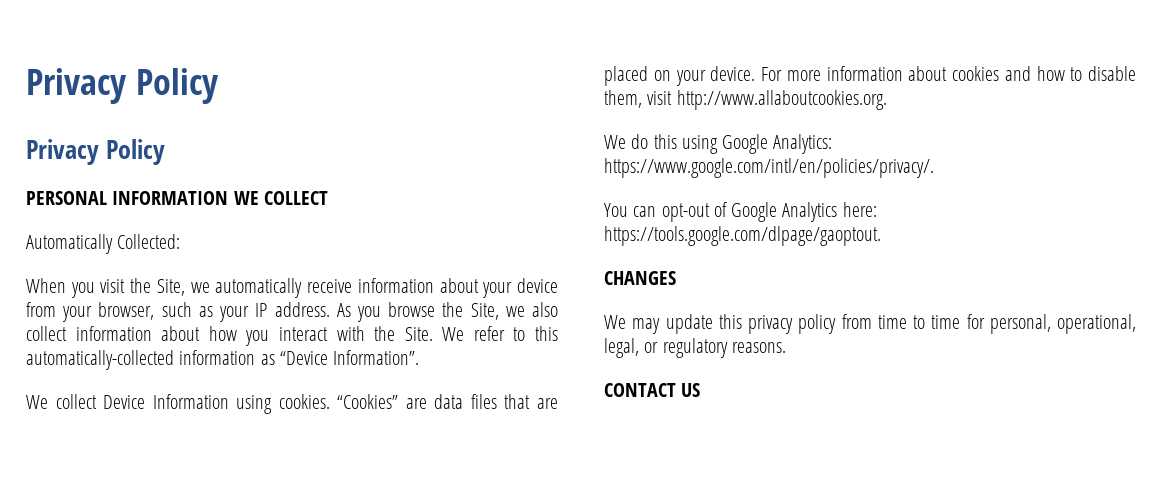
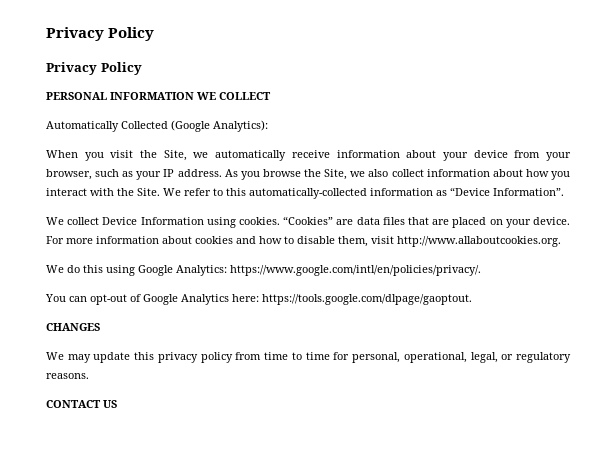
[117,234,181,249] Collected: -> [121,120,268,132] Collected (Google Analytics):

